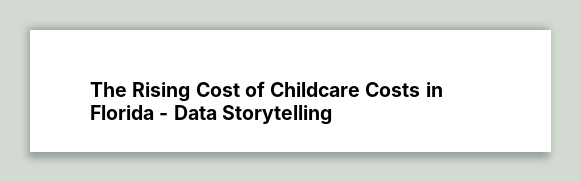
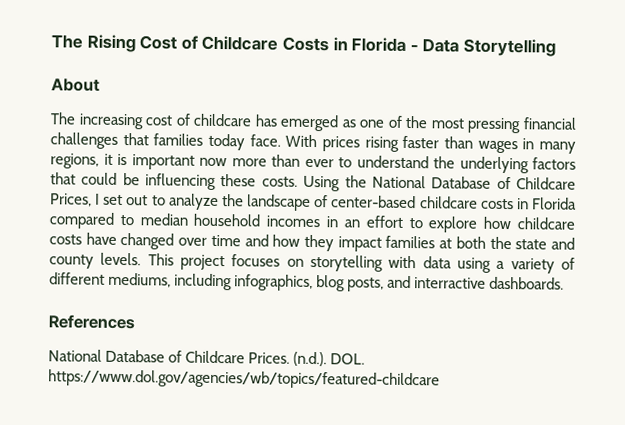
(332, 115) none -> [51,78,100,92] [50,112,578,134] [50,132,577,154] [50,153,576,174] [50,172,577,192] [50,193,577,211] [49,212,575,233] [49,232,576,252] [49,252,575,274] [49,272,565,292] [48,314,135,330] [48,349,366,367] [48,369,440,390] // About // The increasing cost of childcare has emerged as one of the most pressing financial challenges that families today face. With prices rising faster than wages in many regions, it is important now more than ever to understand the underlying factors that could be influencing these costs. Using the National Database of Childcare Prices, I set out to analyze the landscape of center-based childcare costs in Florida compared to median household incomes in an effort to explore how childcare costs have changed over time and how they impact families at both the state and county levels. This project focuses on storytelling with data using a variety of different mediums, including infographics, blog posts, and interractive dashboards. // References // National Database of Childcare Prices. (n.d.). DOL. https://www.dol.gov/agencies/wb/topics/featured-childcare

